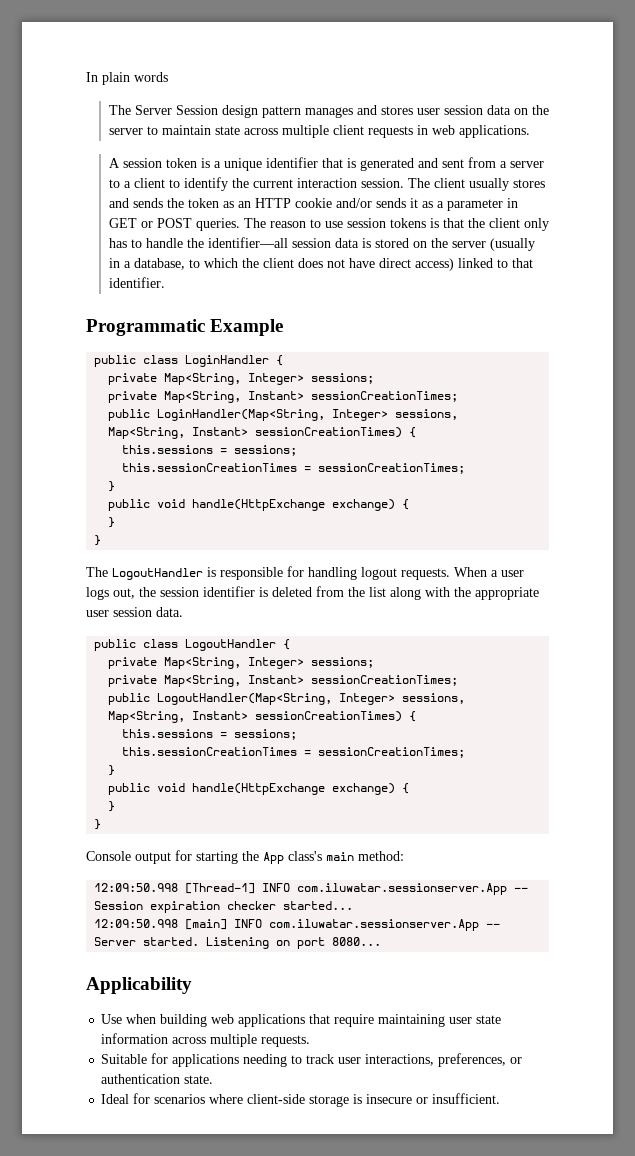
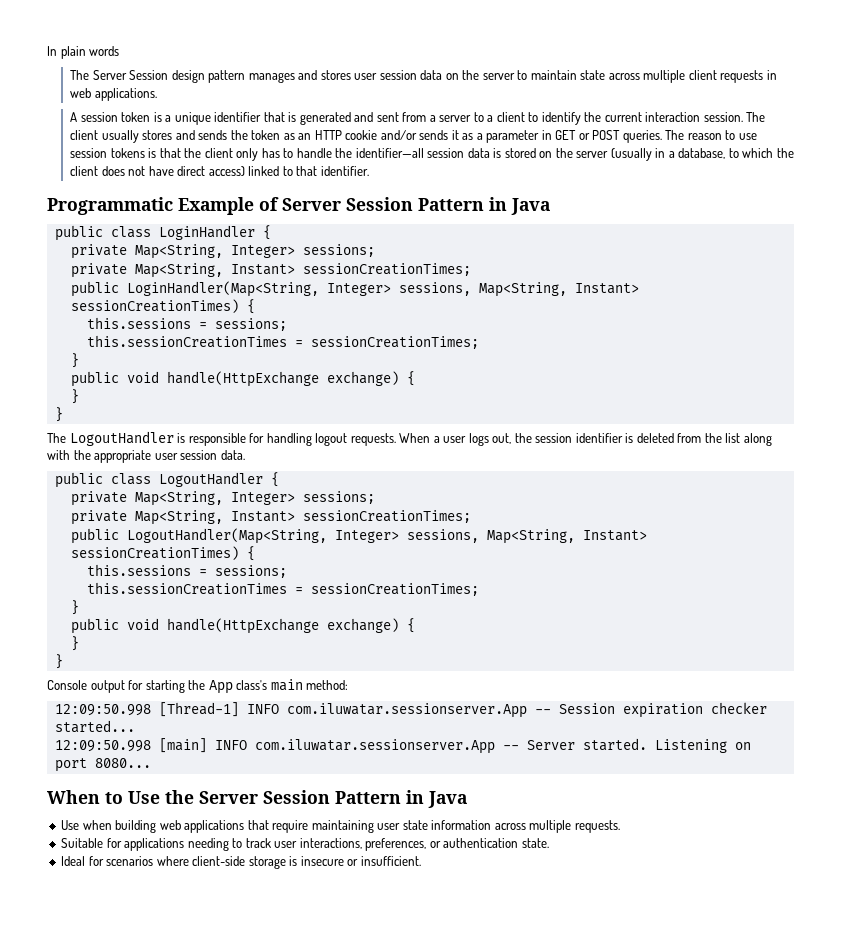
(284, 327) none -> [259,197,550,215] of Server Session Pattern in Java
[86,977,192,994] Applicability -> [47,790,467,808] When to Use the Server Session Pattern in Java

